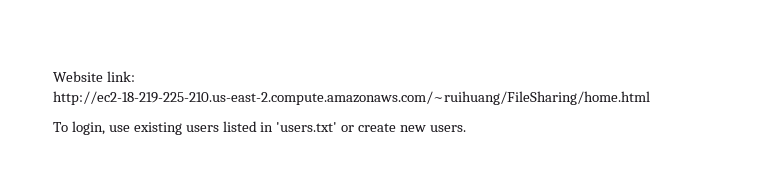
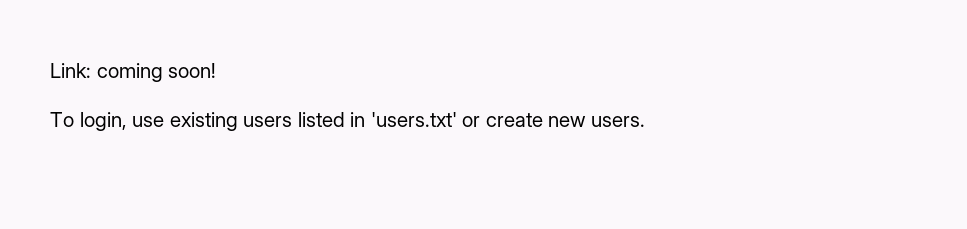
[53,71,135,82] [53,91,650,105] Website link: http://ec2-18-219-225-210.us-east-2.compute.amazonaws.com/~ruihuang/FileSharing/home.html -> [50,63,217,82] Link: coming soon!

